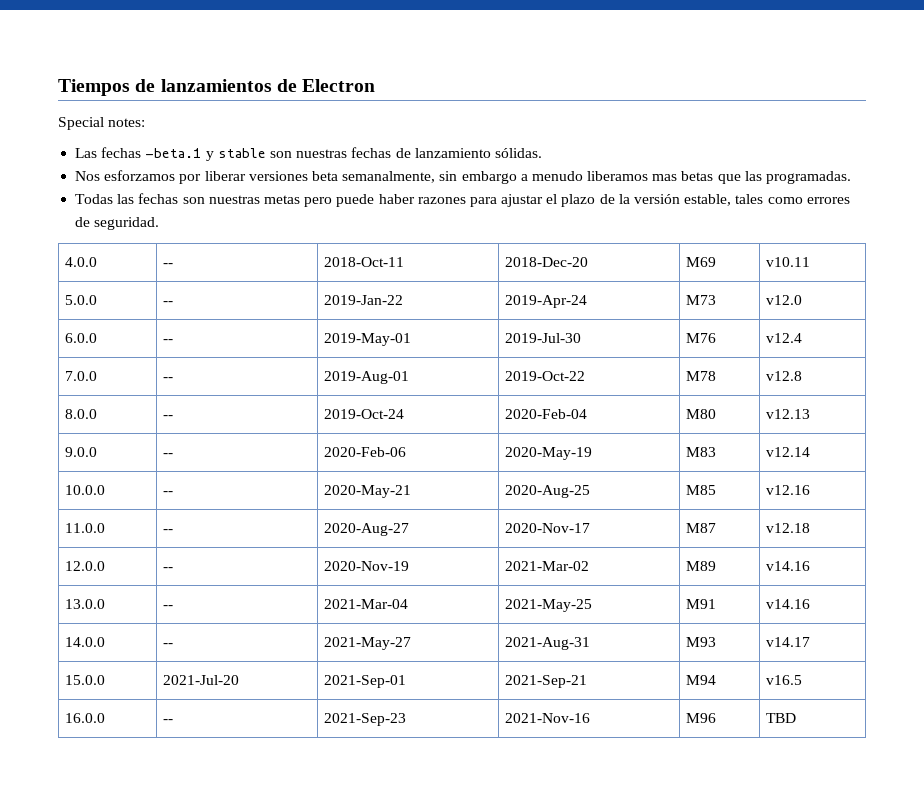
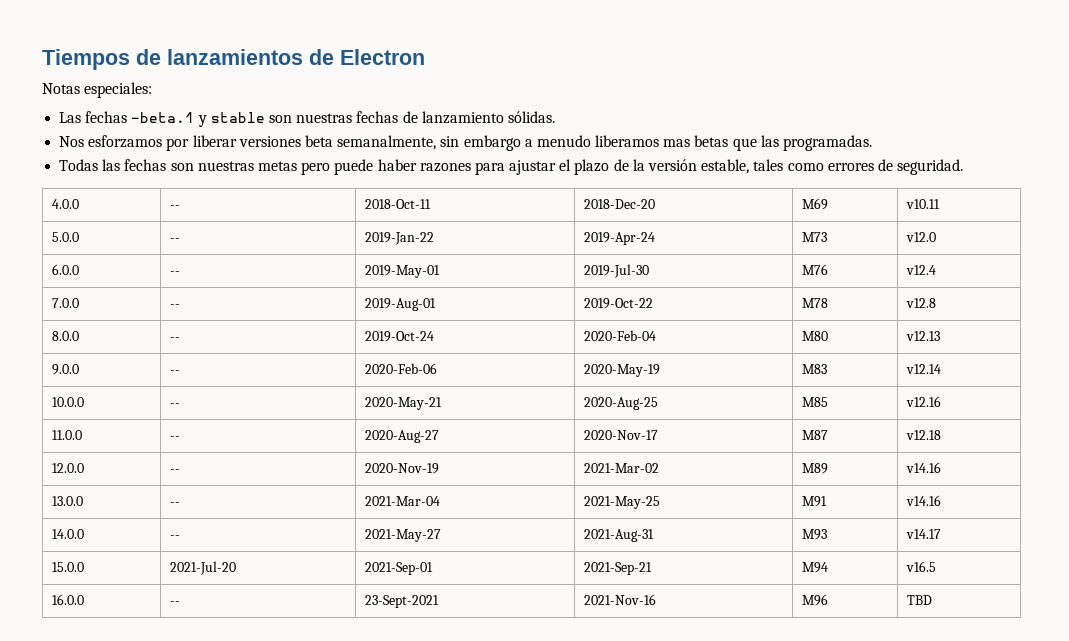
[58,117,146,130] Special notes: -> [42,82,153,98] Notas especiales:
[324,713,407,726] 2021-Sep-23 -> [364,595,439,608] 23-Sept-2021

